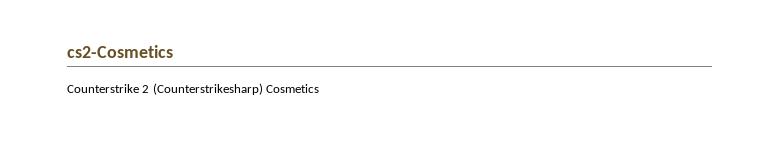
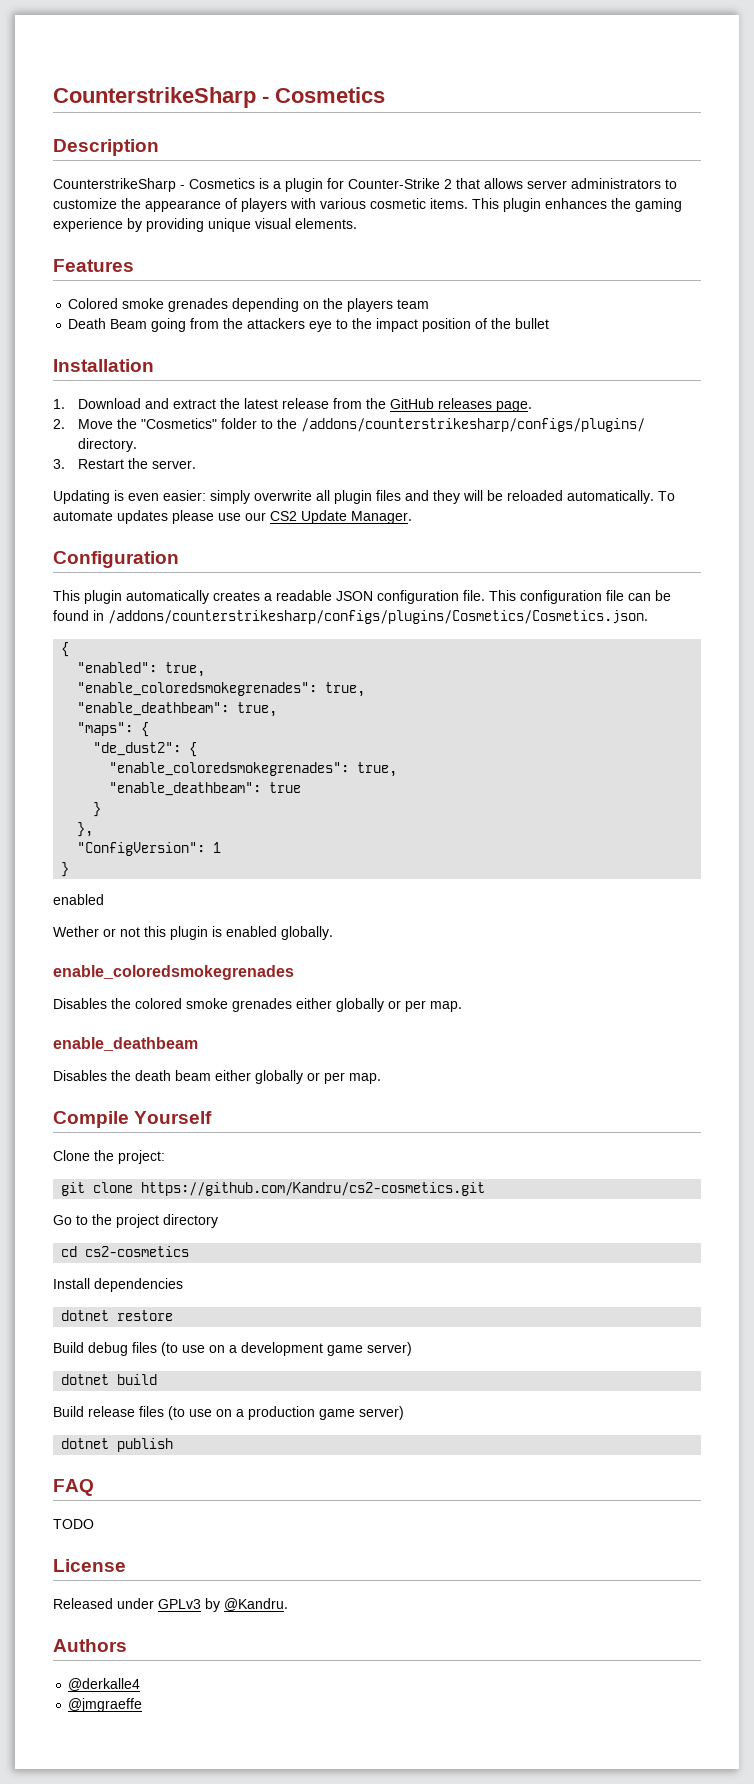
[67,45,173,58] [67,83,320,95] cs2-Cosmetics // Counterstrike 2 (Counterstrikesharp) Cosmetics -> [53,87,385,108] [53,139,159,156] [53,178,677,192] [53,198,682,212] [53,218,357,232] [53,259,134,272] [68,298,430,312] [68,318,550,332] [53,359,154,372] [53,398,532,412] [53,418,645,432] [77,438,137,452] [53,458,196,469] [53,490,675,504] [53,510,412,524] [53,551,179,568] [53,590,671,604] [53,610,648,624] [61,642,70,657] [77,662,206,677] [77,682,366,697] [77,702,278,717] [77,722,150,737] [93,742,198,757] [109,762,398,777] [109,782,302,796] [93,802,102,817] [77,822,94,837] [77,842,222,856] [61,862,70,877] [53,894,104,905] [53,926,333,940] [53,965,294,980] [53,998,462,1012] [53,1037,198,1051] [53,1070,381,1084] [53,1111,213,1128] [53,1150,165,1164] [61,1182,486,1196] [53,1214,218,1228] [61,1246,190,1257] [53,1278,183,1292] [61,1310,174,1321] [53,1342,412,1356] [61,1374,158,1385] [53,1406,404,1420] [61,1438,174,1452] [53,1479,94,1496] [53,1519,94,1529] [53,1559,126,1572] [53,1598,288,1612] [53,1639,127,1652] [68,1678,141,1691] [68,1698,143,1712] CounterstrikeSharp - Cosmetics // Description // CounterstrikeSharp - Cosmetics is a plugin for Counter-Strike 2 that allows server administrators to customize the appearance of players with various cosmetic items. This plugin enhances the gaming experience by providing unique visual elements. // Features // Colored smoke grenades depending on the players team // Death Beam going from the attackers eye to the impact position of the bullet // Installation // 1. Download and extract the latest release from the GitHub releases page. // 2. Move the "Cosmetics" folder to the /addons/counterstrikesharp/configs/plugins/ directory. // 3. Restart the server. // Updating is even easier: simply overwrite all plugin files and they will be reloaded automatically. To automate updates please use our CS2 Update Manager. // Configuration // This plugin automatically creates a readable JSON configuration file. This configuration file can be found in /addons/counterstrikesharp/configs/plugins/Cosmetics/Cosmetics.json. // { // "enabled": true, // "enable_coloredsmokegrenades": true, // "enable_deathbeam": true, // "maps": { // "de_dust2": { // "enable_coloredsmokegrenades": true, // "enable_deathbeam": true // } // }, // "ConfigVersion": 1 // } // enabled // Wether or not this plugin is enabled globally. // enable_coloredsmokegrenades // Disables the colored smoke grenades either globally or per map. // enable_deathbeam // Disables the death beam either globally or per map. // Compile Yourself // Clone the project: // git clone https://github.com/Kandru/cs2-cosmetics.git // Go to the project directory // cd cs2-cosmetics // Install dependencies // dotnet restore // Build debug files (to use on a development game server) // dotnet build // Build release files (to use on a production game server) // dotnet publish // FAQ // TODO // License // Released under GPLv3 by @Kandru. // Authors // @derkalle4 // @jmgraeffe

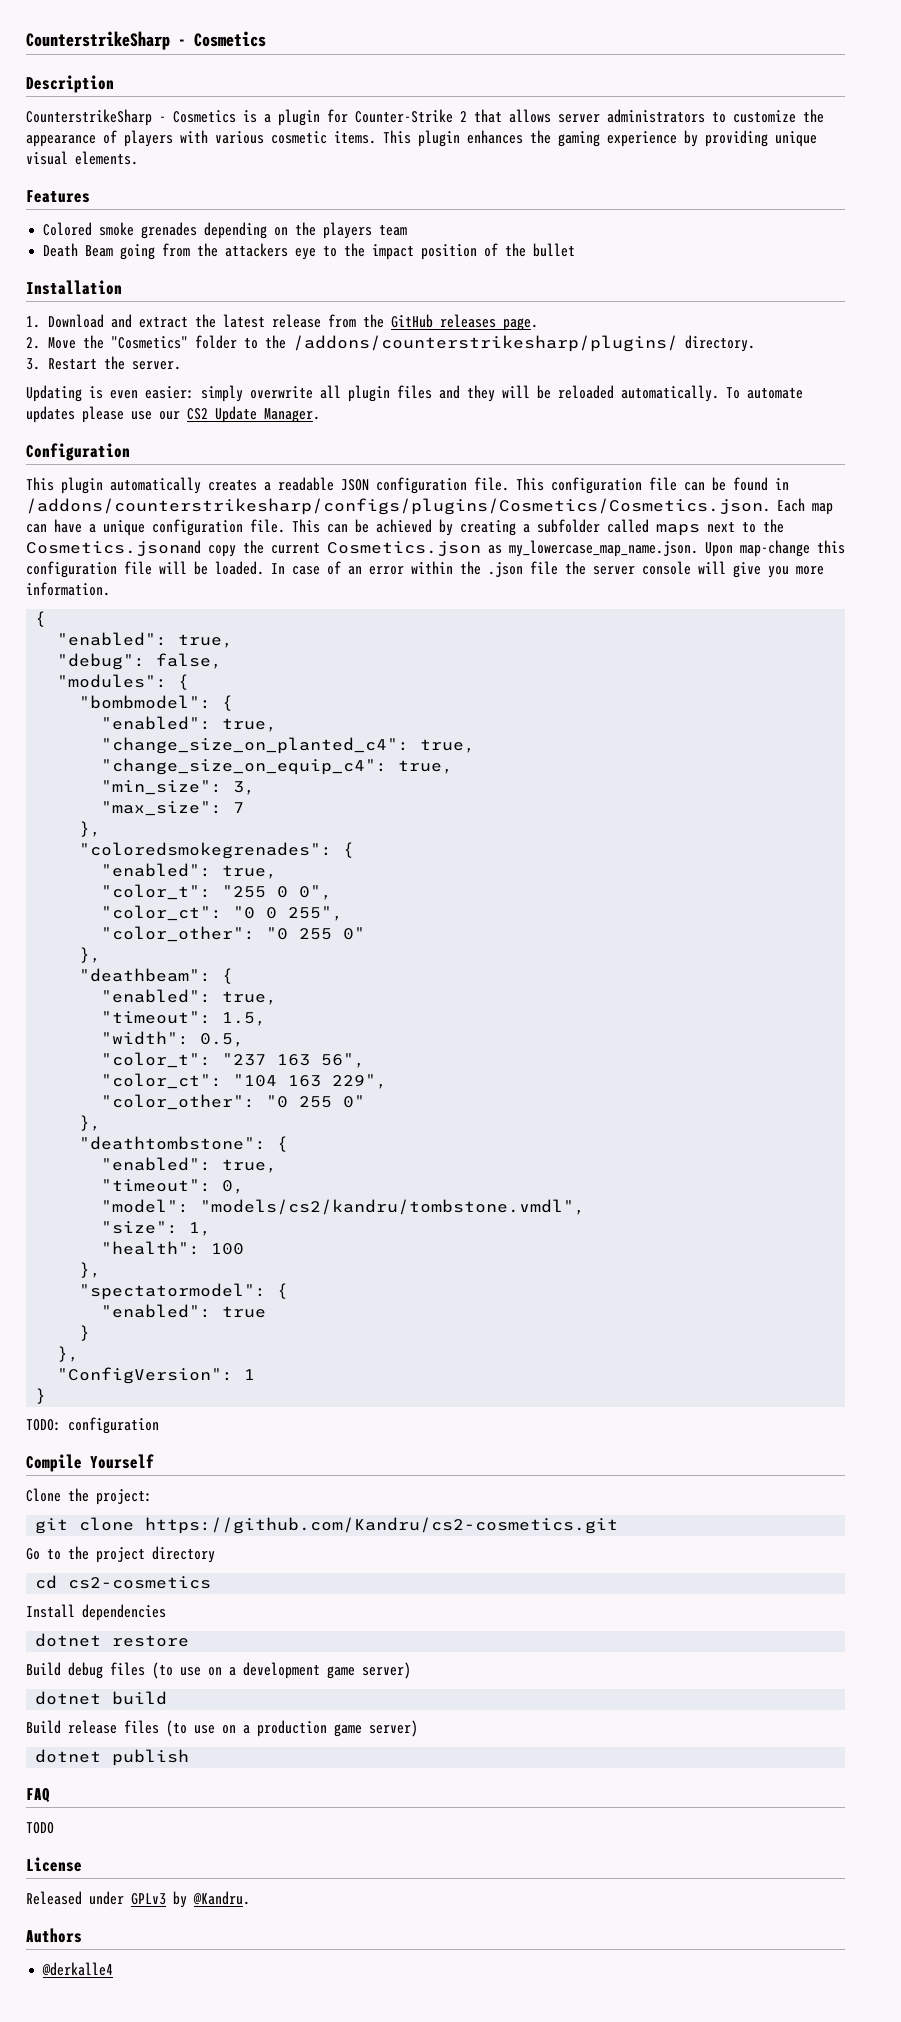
[300,418,645,432] /addons/counterstrikesharp/configs/plugins/ -> [292,335,678,352] /addons/counterstrikesharp/plugins/
[61,642,70,657] [77,662,206,677] [77,682,366,697] [77,702,278,717] [77,722,150,737] [93,742,198,757] [109,762,398,777] [109,782,262,796] // { // "enabled": true, // "enable_coloredsmokegrenades": true, // "enable_deathbeam": true, // "maps": { // "de_dust2": { // "enable_coloredsmokegrenades": true, // "enable_deathbeam": -> [777,498,833,515] [26,519,784,536] [26,540,845,557] [26,561,824,578] [26,582,110,596] [35,611,47,627] [57,632,234,648] [57,653,223,670] [57,674,190,690] [79,695,234,711] [101,716,278,732] [101,737,476,754] [101,758,454,775] [101,780,256,795] [101,801,245,816] [79,821,102,837] [79,842,355,859] [101,863,278,879] [101,884,333,900] [101,905,344,921] [101,926,366,942] [79,947,102,963] [79,968,234,984] [101,989,278,1005] [101,1011,267,1026] [101,1031,245,1047] [101,1052,366,1068] [101,1073,388,1089] [101,1094,366,1110] [79,1115,102,1131] [79,1136,289,1152] [101,1157,278,1173] [101,1179,245,1194] [101,1199,586,1215] [101,1221,212,1236] [101,1241,245,1255] [79,1262,102,1278] [79,1283,289,1300] [101,1304,212,1318] Each map can have a unique configuration file. This can be achieved by creating a subfolder called maps next to the Cosmetics.jsonand copy the current Cosmetics.json as my_lowercase_map_name.json. Upon map-change this configuration file will be loaded. In case of an error within the .json file the server console will give you more information. // { // "enabled": true, // "debug": false, // "modules": { // "bombmodel": { // "enabled": true, // "change_size_on_planted_c4": true, // "change_size_on_equip_c4": true, // "min_size": 3, // "max_size": 7 // }, // "coloredsmokegrenades": { // "enabled": true, // "color_t": "255 0 0", // "color_ct": "0 0 255", // "color_other": "0 255 0" // }, // "deathbeam": { // "enabled": true, // "timeout": 1.5, // "width": 0.5, // "color_t": "237 163 56", // "color_ct": "104 163 229", // "color_other": "0 255 0" // }, // "deathtombstone": { // "enabled": true, // "timeout": 0, // "model": "models/cs2/kandru/tombstone.vmdl", // "size": 1, // "health": 100 // }, // "spectatormodel": { // "enabled":
[53,894,104,905] [53,926,333,940] [53,965,294,980] [53,998,462,1012] [53,1037,198,1051] [53,1070,381,1084] enabled // Wether or not this plugin is enabled globally. // enable_coloredsmokegrenades // Disables the colored smoke grenades either globally or per map. // enable_deathbeam // Disables the death beam either globally or per map. -> [26,1417,159,1434] TODO: configuration
[68,1698,143,1712] // @jmgraeffe -> (114, 1969) none

